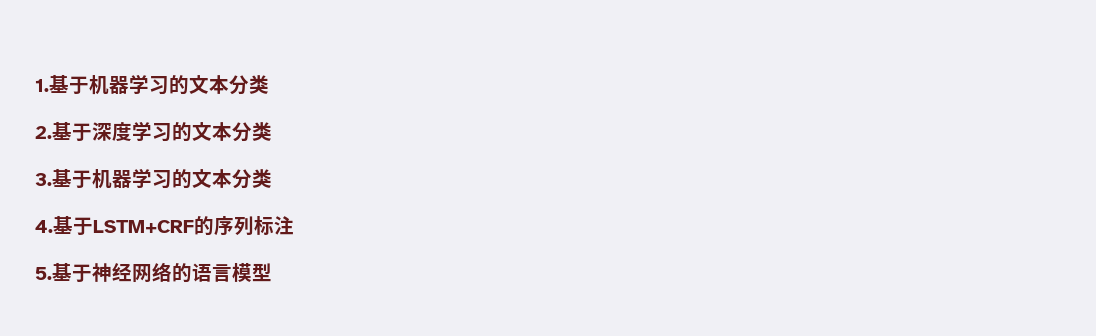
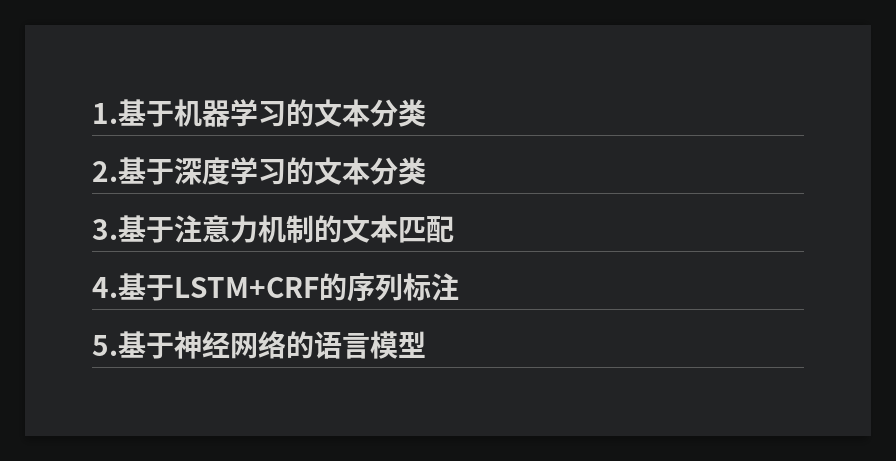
[92,168,272,189] 机器学习的文本分类 -> [174,215,454,243] 注意力机制的文本匹配

